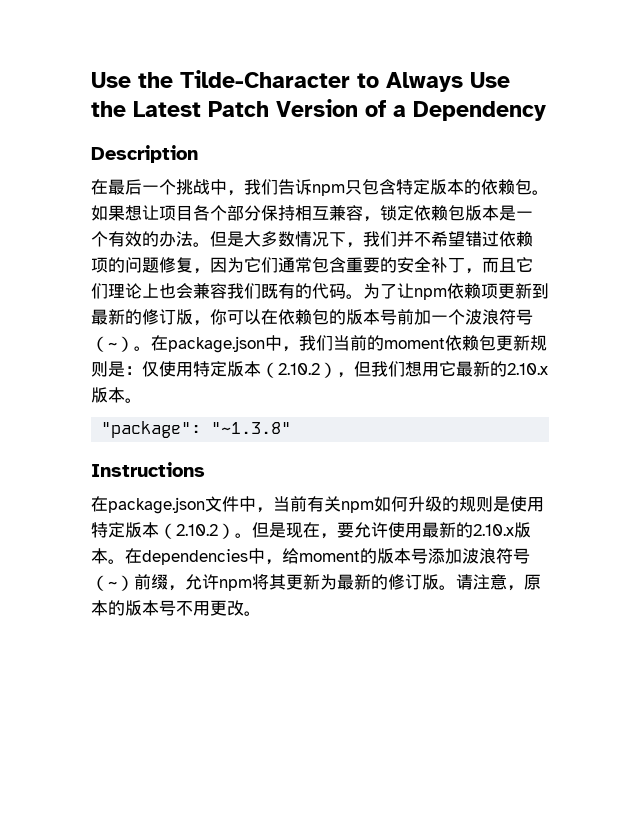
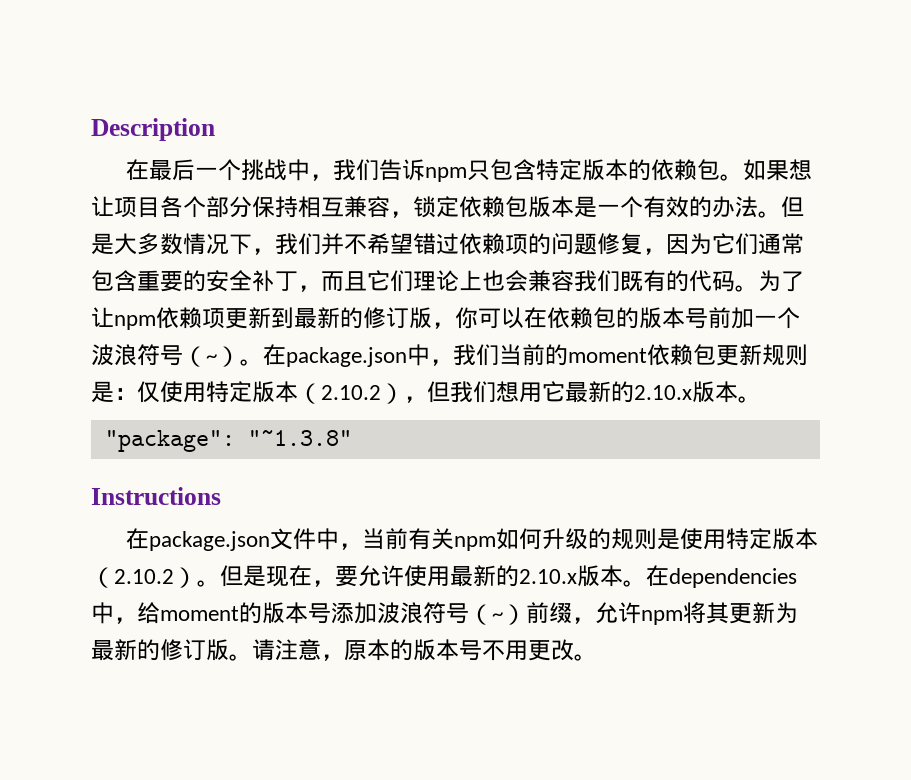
[91,70,510,92] [91,99,546,121] Use the Tilde-Character to Always Use the Latest Patch Version of a Dependency // -> (91, 129) none

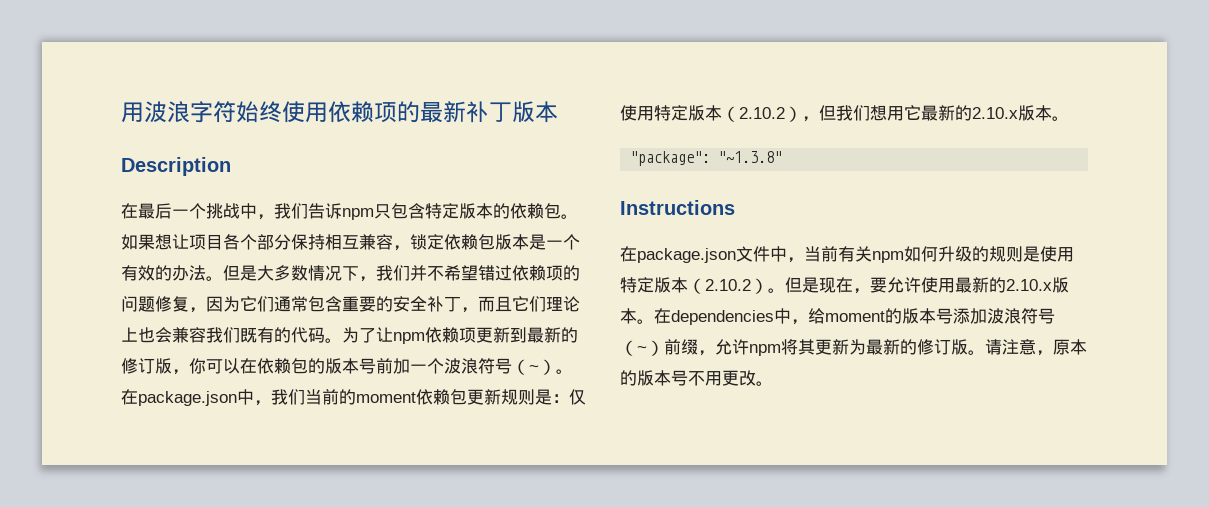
(91, 129) none -> [121,101,558,123] 用波浪字符始终使用依赖项的最新补丁版本 //

